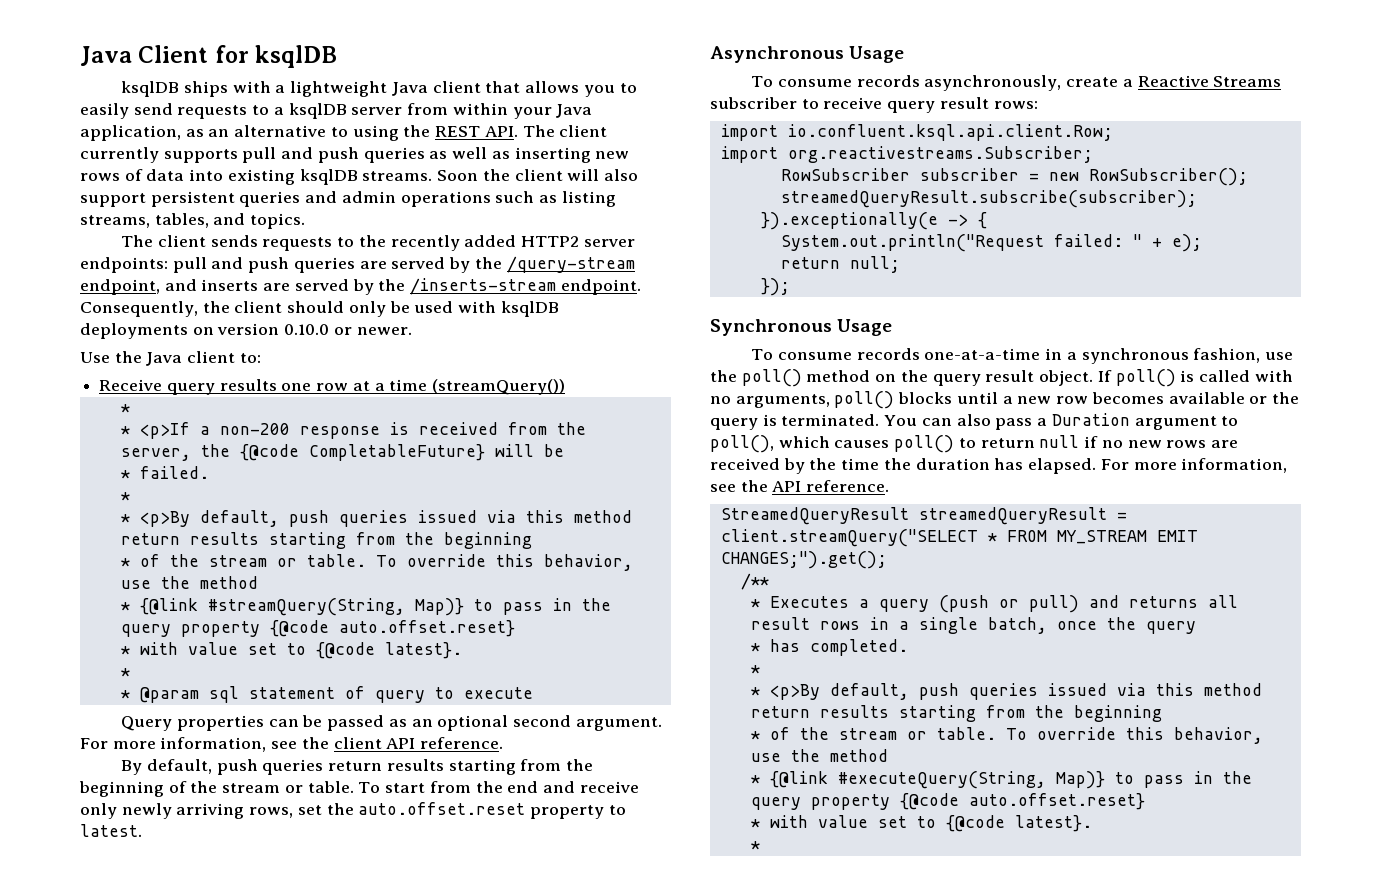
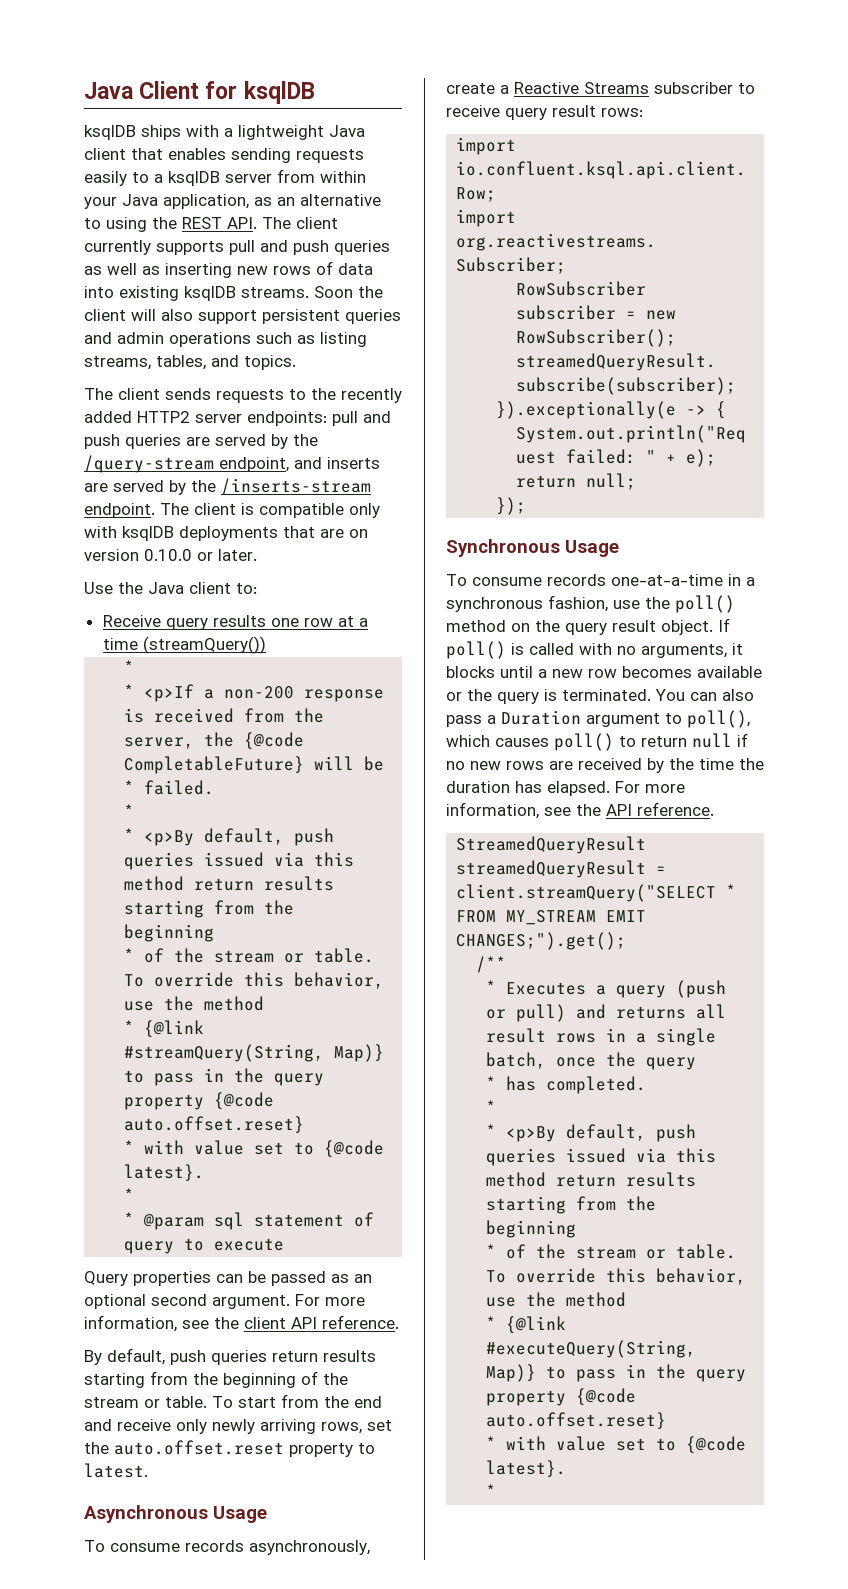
[525,81,637,97] [80,103,248,119] allows you to easily send requests -> [168,148,364,163] [84,171,127,186] enables sending requests easily
[80,301,454,317] Consequently, the client should only be used -> [160,503,380,518] The client is compatible only
(188, 331) none -> [283,526,344,538] that are
[356,327,412,335] newer. -> [218,549,257,561] later.
[834,391,895,409] poll() -> [732,643,743,655] it

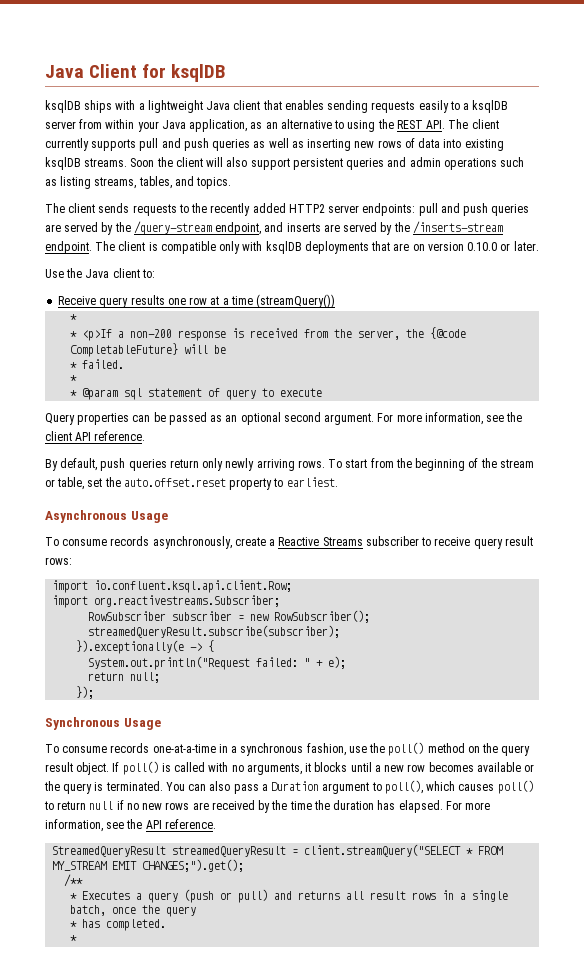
[124,828,335,846] [124,852,355,870] [124,876,335,891] [124,900,295,918] [124,924,215,942] [124,948,375,963] [124,972,385,989] [124,996,265,1011] [124,1020,205,1038] [124,1044,385,1062] [124,1068,325,1086] [124,1092,275,1110] [124,1116,305,1134] [124,1140,385,1158] [124,1164,205,1182] [124,1188,135,1202] // * <p>By default, push queries issued via this method return results starting from the beginning // * of the stream or table. To override this behavior, use the method // * {@link #streamQuery(String, Map)} to pass in the query property {@code auto.offset.reset} // * with value set to {@code latest}. // * -> (78, 378) none
[323,1350,376,1362] [84,1373,145,1388] results starting -> [202,458,368,471] only newly arriving rows. To start
[165,1394,382,1408] [84,1419,362,1434] table. To start from the end and receive only newly arriving rows, -> [57,477,85,490] table,
[84,1463,148,1478] latest. -> [286,477,338,487] earliest.
[486,1124,697,1142] [486,1148,717,1166] [486,1172,697,1187] [486,1196,657,1214] [486,1220,577,1238] [486,1244,737,1259] [486,1268,747,1285] [486,1292,627,1307] [486,1316,567,1334] [486,1340,697,1358] [486,1364,747,1382] [486,1388,637,1406] [486,1412,667,1430] [486,1436,747,1454] [486,1460,567,1478] [486,1484,497,1498] // * <p>By default, push queries issued via this method return results starting from the beginning // * of the stream or table. To override this behavior, use the method // * {@link #executeQuery(String, Map)} to pass in the query property {@code auto.offset.reset} // * with value set to {@code latest}. // * -> (78, 938) none

